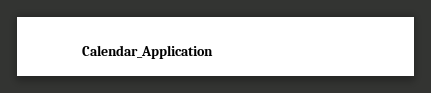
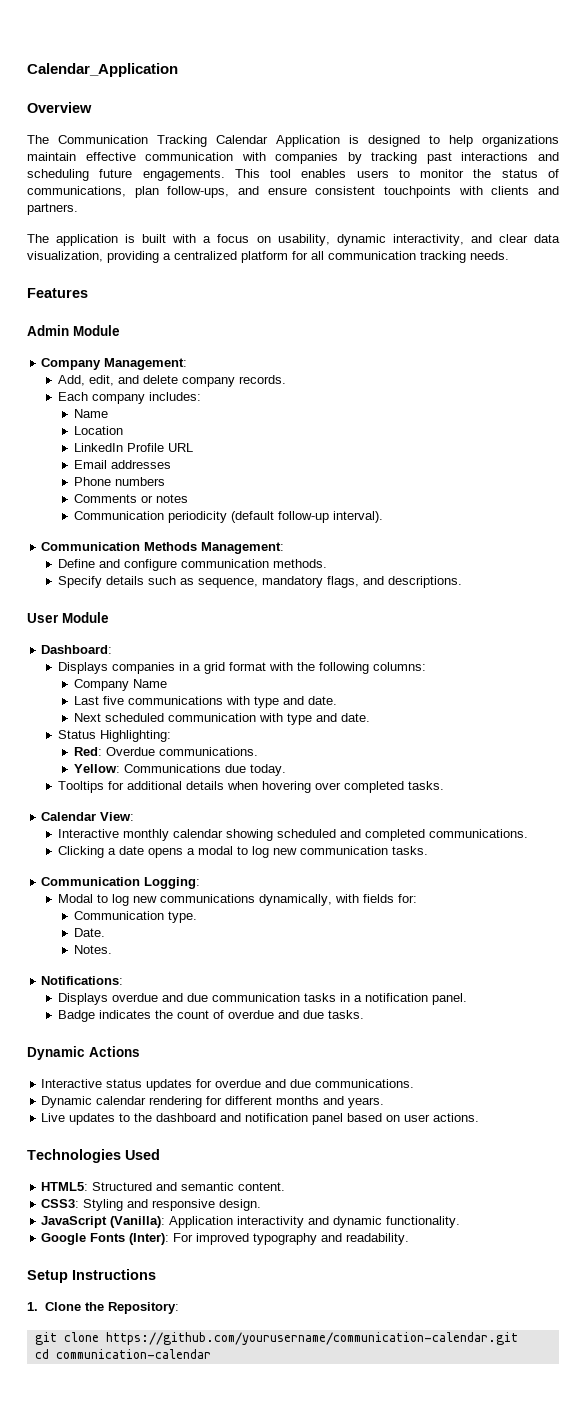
(213, 52) none -> [27,102,92,113] [27,135,559,147] [27,152,559,164] [27,169,559,181] [27,186,559,198] [27,203,78,215] [27,234,560,246] [27,251,509,263] [27,288,88,298] [27,325,120,336] [41,358,188,370] [57,375,286,387] [57,392,201,404] [73,409,108,418] [73,426,123,435] [73,443,193,452] [73,460,171,469] [73,477,165,486] [73,494,188,503] [73,511,383,523] [41,542,285,554] [57,559,327,571] [57,576,462,588] [27,612,109,623] [41,645,113,654] [57,662,426,674] [73,679,167,691] [73,696,337,708] [73,713,370,725] [57,730,171,742] [73,747,258,756] [73,764,286,776] [57,781,444,793] [41,812,135,821] [57,829,528,841] [57,846,428,858] [41,877,201,889] [57,894,417,906] [73,911,197,923] [73,928,105,937] [73,945,112,954] [41,976,124,985] [57,993,467,1005] [57,1010,364,1022] [27,1046,140,1060] [41,1079,415,1091] [41,1096,385,1108] [41,1113,480,1125] [27,1149,160,1163] [41,1182,286,1191] [41,1199,262,1211] [41,1216,461,1228] [41,1233,410,1245] [27,1269,156,1283] [27,1302,179,1314] [34,1332,518,1345] [34,1349,211,1359] // Overview // The Communication Tracking Calendar Application is designed to help organizations maintain effective communication with companies by tracking past interactions and scheduling future engagements. This tool enables users to monitor the status of communications, plan follow-ups, and ensure consistent touchpoints with clients and partners. // The application is built with a focus on usability, dynamic interactivity, and clear data visualization, providing a centralized platform for all communication tracking needs. // Features // Admin Module // Company Management: // Add, edit, and delete company records. // Each company includes: // Name // Location // LinkedIn Profile URL // Email addresses // Phone numbers // Comments or notes // Communication periodicity (default follow-up interval). // Communication Methods Management: // Define and configure communication methods. // Specify details such as sequence, mandatory flags, and descriptions. // User Module // Dashboard: // Displays companies in a grid format with the following columns: // Company Name // Last five communications with type and date. // Next scheduled communication with type and date. // Status Highlighting: // Red: Overdue communications. // Yellow: Communications due today. // Tooltips for additional details when hovering over completed tasks. // Calendar View: // Interactive monthly calendar showing scheduled and completed communications. // Clicking a date opens a modal to log new communication tasks. // Communication Logging: // Modal to log new communications dynamically, with fields for: // Communication type. // Date. // Notes. // Notifications: // Displays overdue and due communication tasks in a notification panel. // Badge indicates the count of overdue and due tasks. // Dynamic Actions // Interactive status updates for overdue and due communications. // Dynamic calendar rendering for different months and years. // Live updates to the dashboard and notification panel based on user actions. // Technologies Used // HTML5: Structured and semantic content. // CSS3: Styling and responsive design. // JavaScript (Vanilla): Application interactivity and dynamic functionality. // Google Fonts (Inter): For improved typography and readability. // Setup Instructions // 1. Clone the Repository: // git clone https://github.com/yourusername/communication-calendar.git // cd communication-calendar

